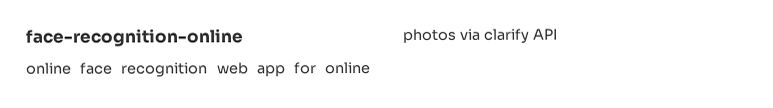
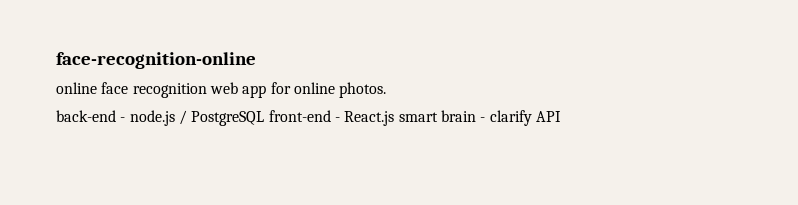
[402,28,480,43] photos via -> [339,82,387,98] [56,110,486,126] photos. // back-end - node.js / PostgreSQL front-end - React.js smart brain -

